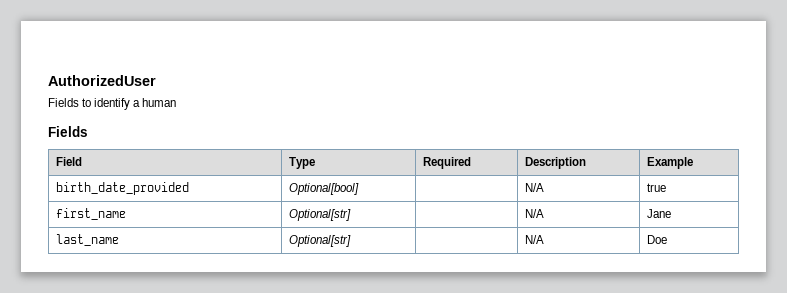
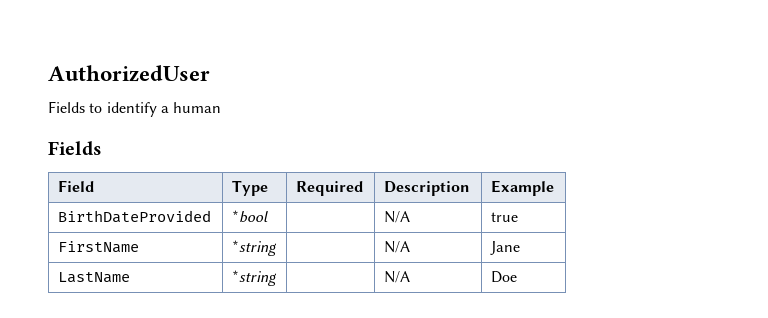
[56,182,190,195] [289,183,360,195] birth_date_provided | Optional[bool] -> [58,210,212,223] [232,210,269,223] BirthDateProvided | *bool
[56,208,127,220] [289,209,352,221] first_name | Optional[str] -> [58,241,140,253] [232,240,278,256] FirstName | *string
[56,234,120,246] [289,235,352,247] last_name | Optional[str] -> [58,272,131,283] [232,270,278,286] LastName | *string

